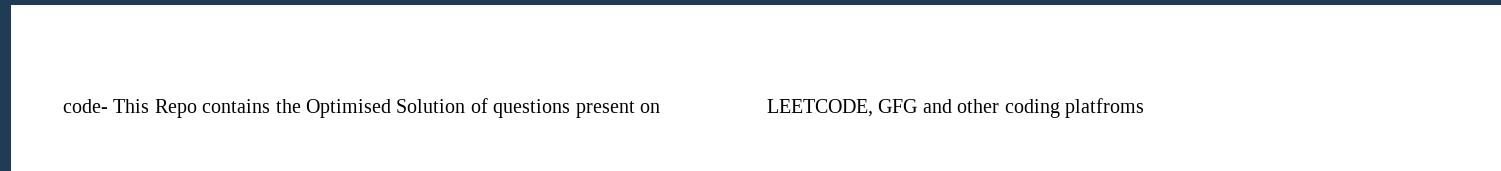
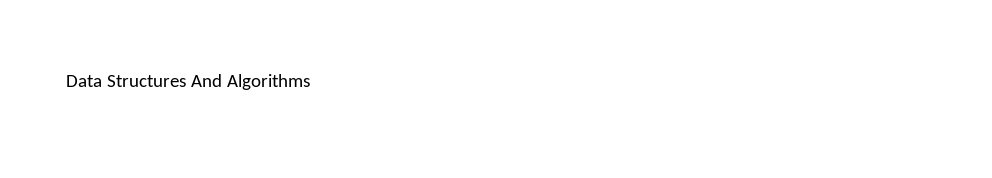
[63,98,1144,118] code- This Repo contains the Optimised Solution of questions present on LEETCODE, GFG and other coding platfroms -> [66,74,310,90] Data Structures And Algorithms

